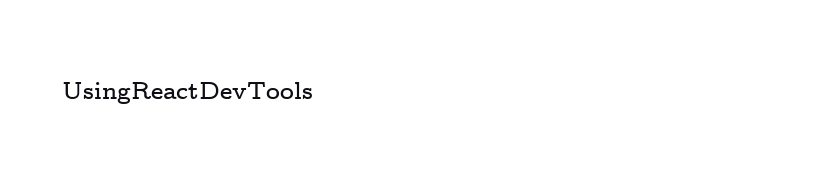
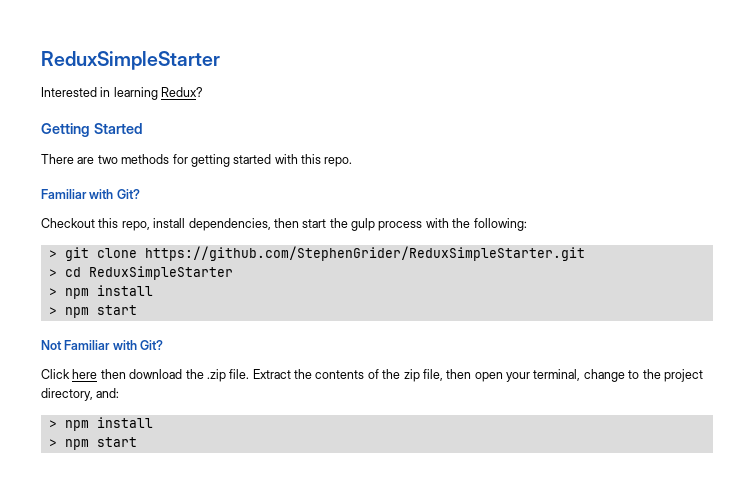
[62,82,313,104] UsingReactDevTools -> [41,51,220,70] [41,87,204,100] [41,123,143,137] [41,154,353,167] [41,189,140,199] [41,218,527,231] [48,246,585,261] [48,266,233,280] [48,285,153,299] [48,305,137,318] [41,340,164,350] [41,369,703,382] [41,388,120,401] [48,417,153,431] [48,437,137,450] ReduxSimpleStarter // Interested in learning Redux? // Getting Started // There are two methods for getting started with this repo. // Familiar with Git? // Checkout this repo, install dependencies, then start the gulp process with the following: // > git clone https://github.com/StephenGrider/ReduxSimpleStarter.git // > cd ReduxSimpleStarter // > npm install // > npm start // Not Familiar with Git? // Click here then download the .zip file. Extract the contents of the zip file, then open your terminal, change to the project directory, and: // > npm install // > npm start

